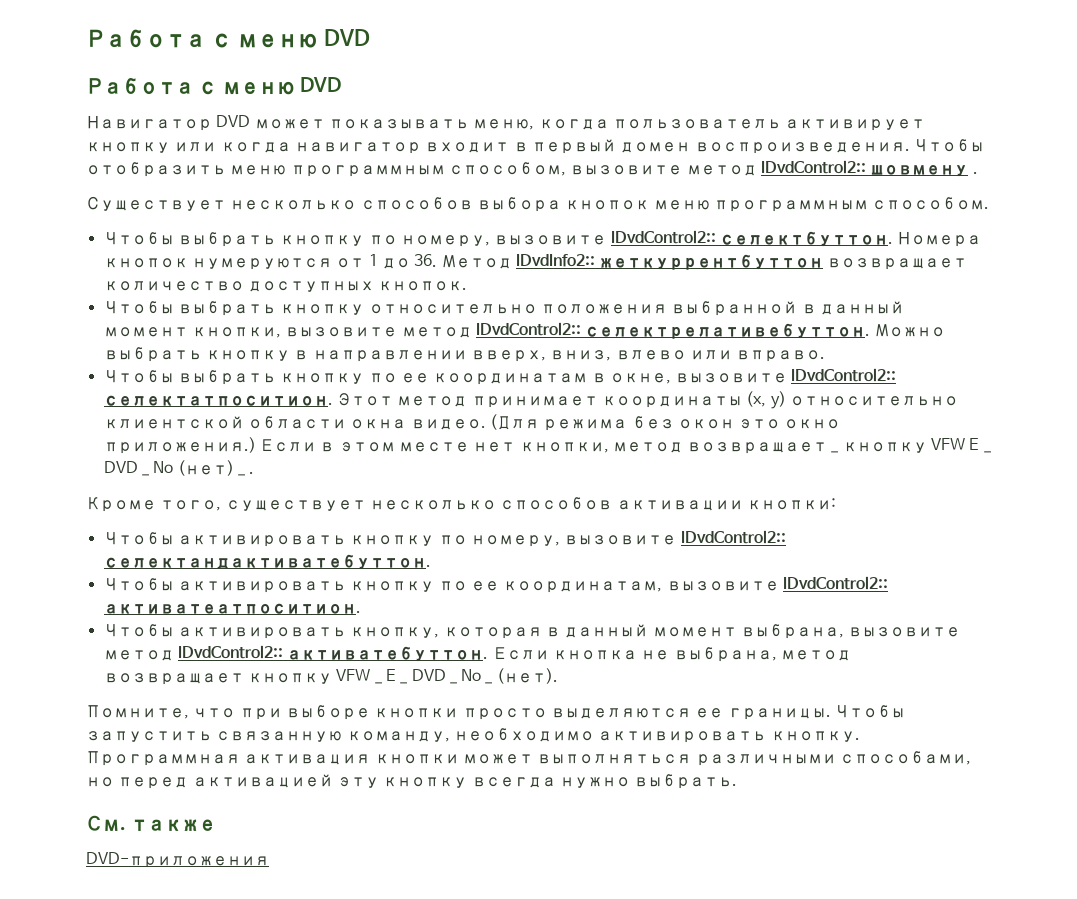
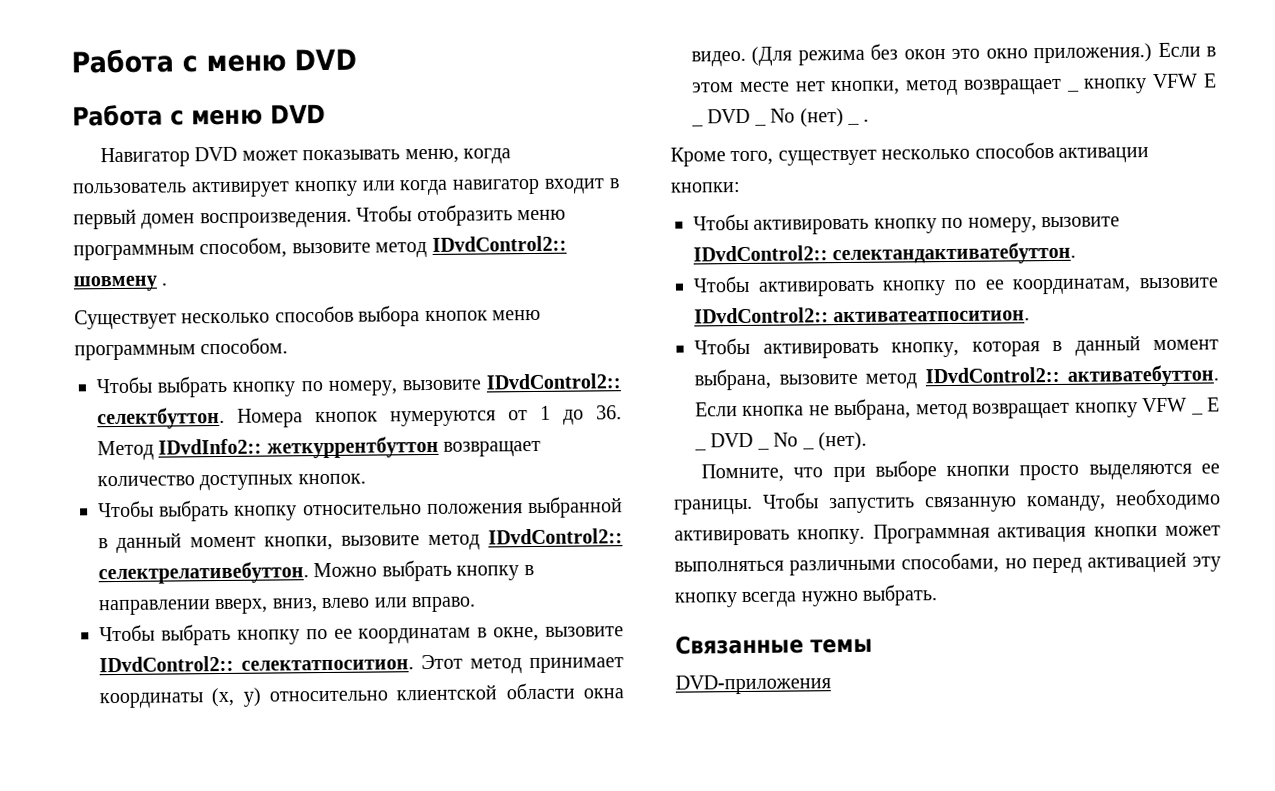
[86,815,216,831] См. также -> [675,634,873,655] Связанные темы

